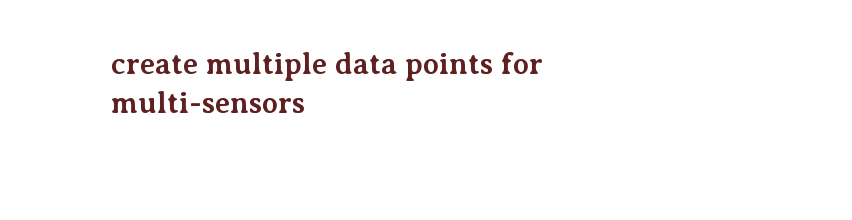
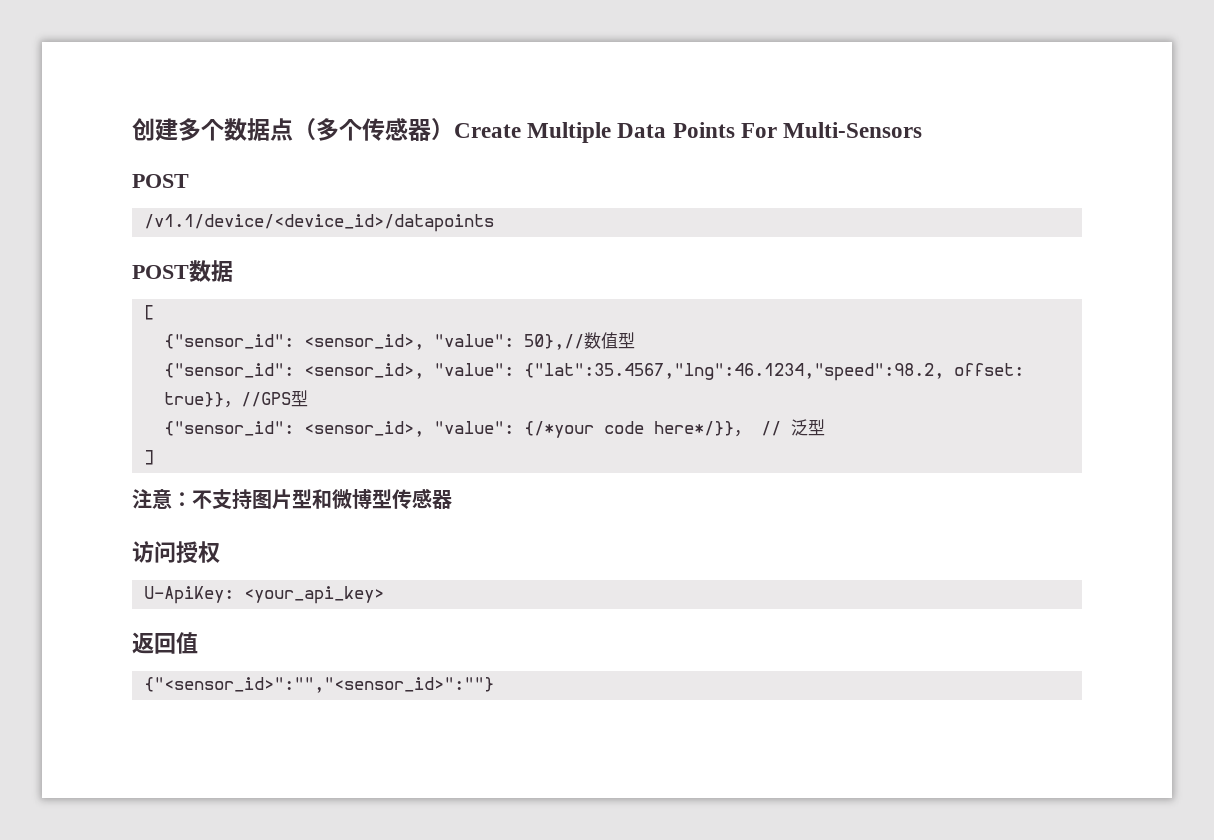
[111,52,544,81] [111,91,305,113] create multiple data points for multi-sensors -> [132,118,923,143] [132,174,189,188] [144,214,494,232] [132,260,233,282] [144,305,154,320] [164,332,635,350] [164,363,1024,381] [164,390,308,408] [164,419,825,438] [144,450,154,465] [132,488,452,510] [132,541,220,563] [144,586,384,604] [132,632,198,654] [144,677,494,693] 创建多个数据点（多个传感器）Create Multiple Data Points For Multi-Sensors // POST // /v1.1/device/<device_id>/datapoints // POST数据 // [ // {"sensor_id": <sensor_id>, "value": 50},//数值型 // {"sensor_id": <sensor_id>, "value": {"lat":35.4567,"lng":46.1234,"speed":98.2, offset: true}}，//GPS型 // {"sensor_id": <sensor_id>, "value": {/*your code here*/}}， // 泛型 // ] // 注意：不支持图片型和微博型传感器 // 访问授权 // U-ApiKey: <your_api_key> // 返回值 // {"<sensor_id>":"","<sensor_id>":""}

